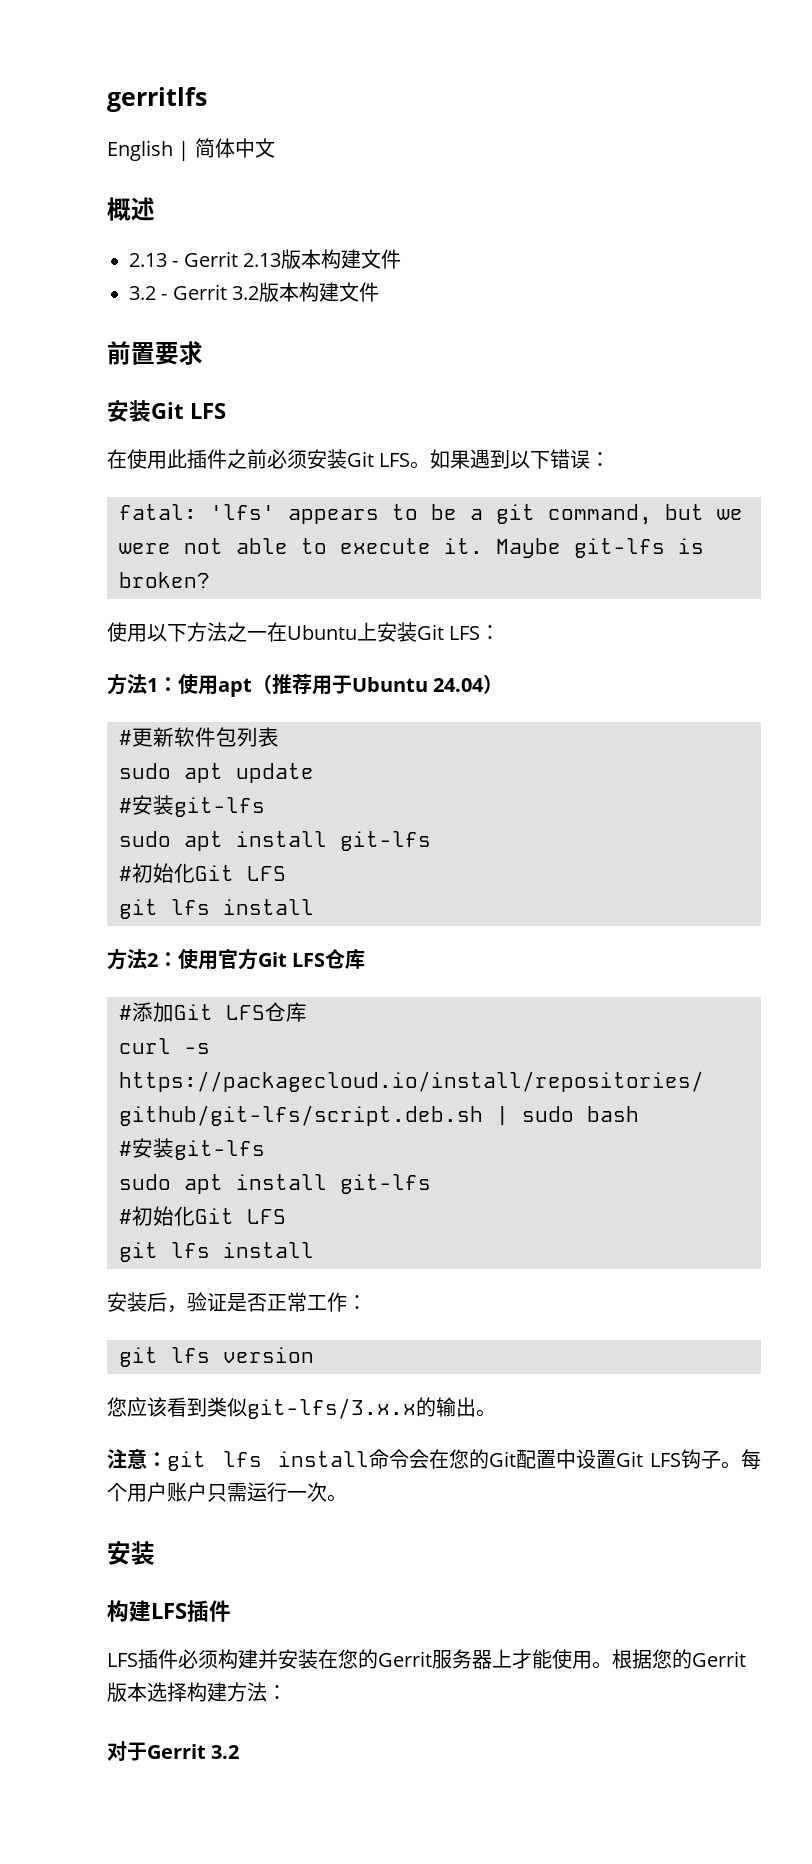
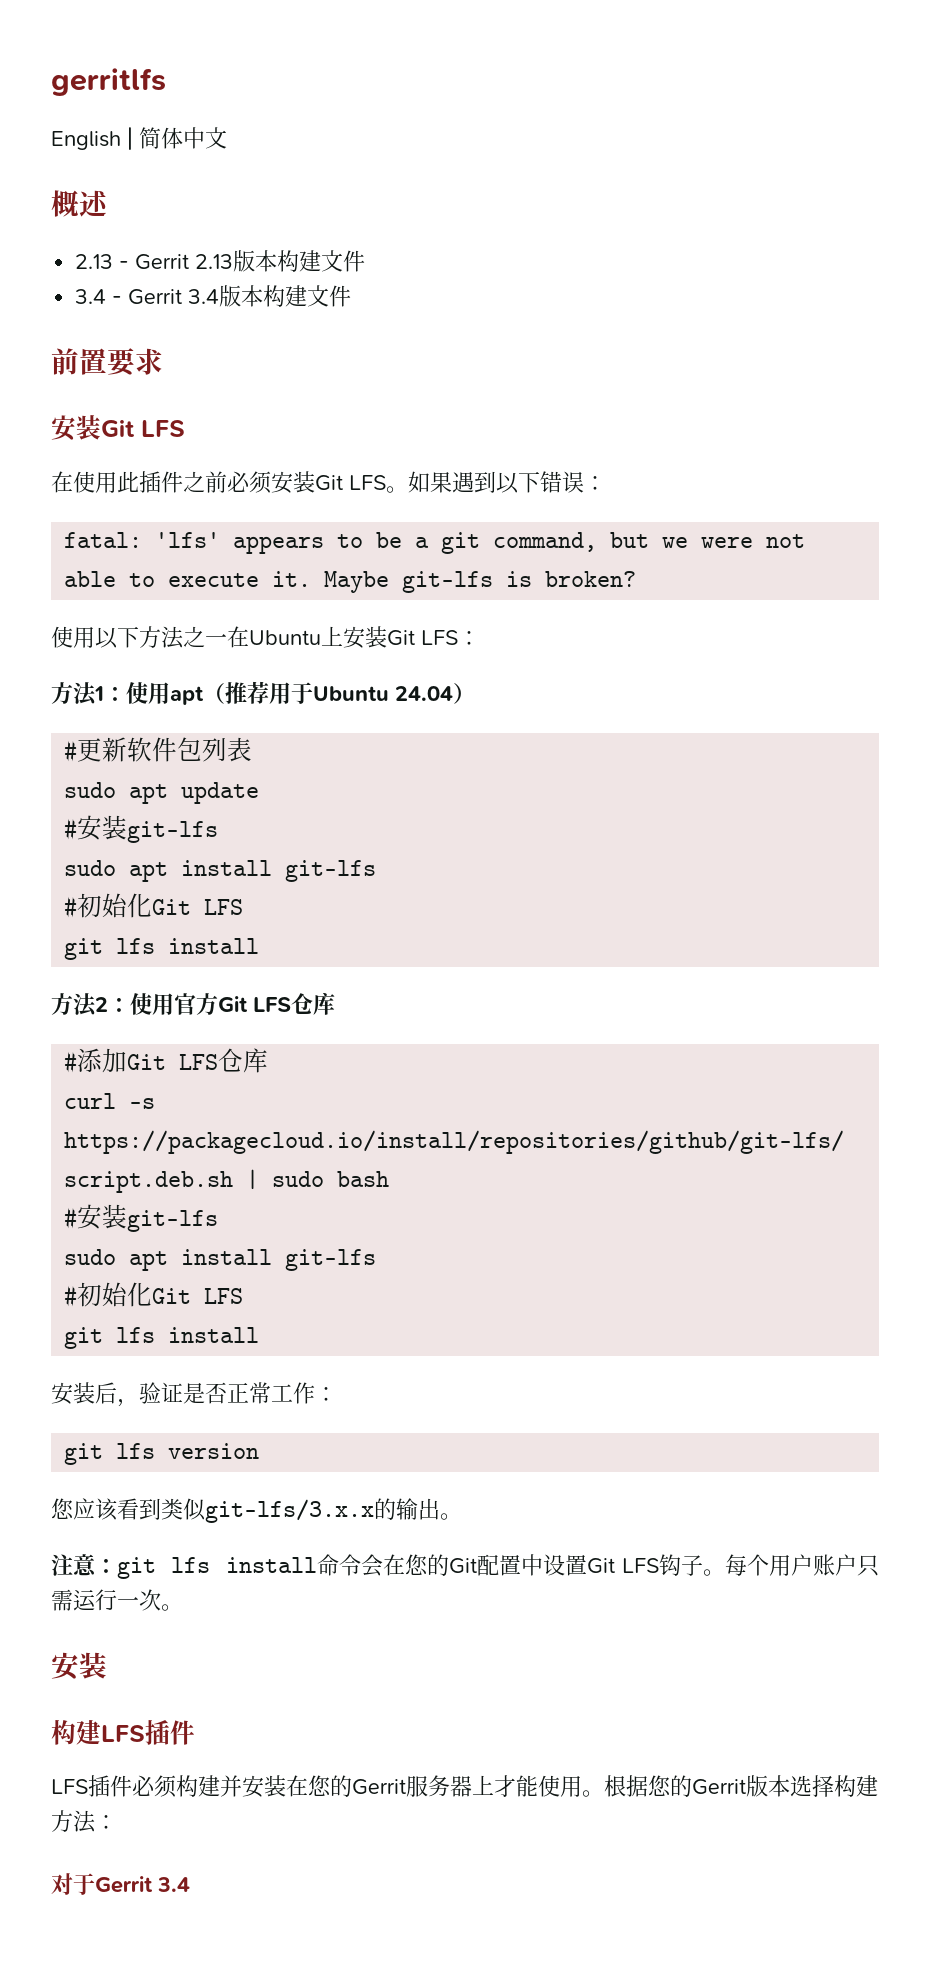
[129,284,260,300] 3.2 - Gerrit 3.2 -> [75,289,220,305] 3.4 - Gerrit 3.4
[211,1745,240,1759] 3.2 -> [157,1877,190,1892] 3.4

